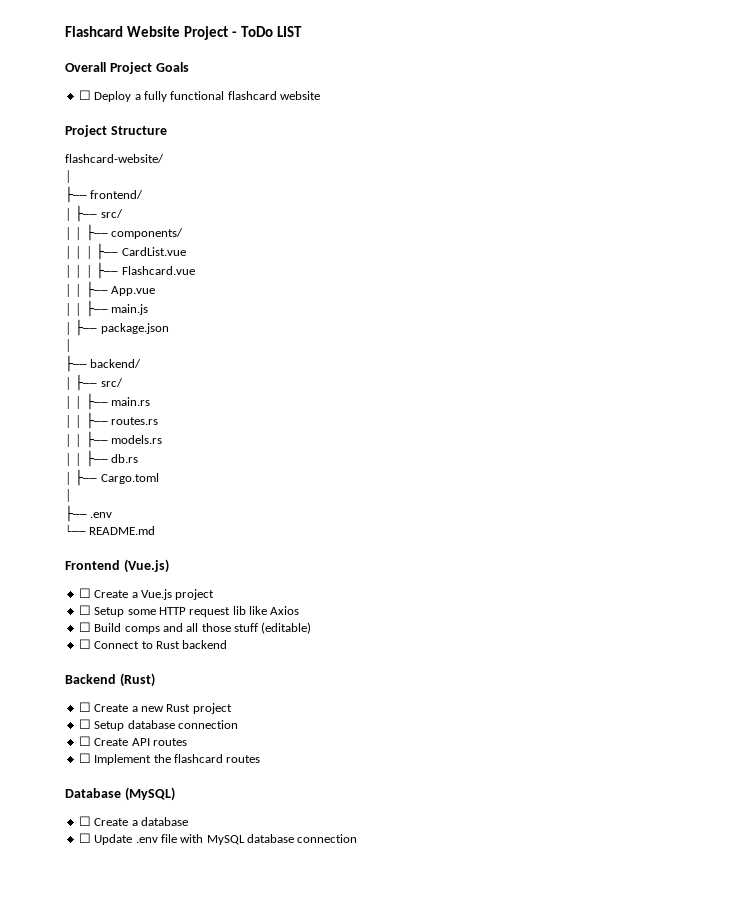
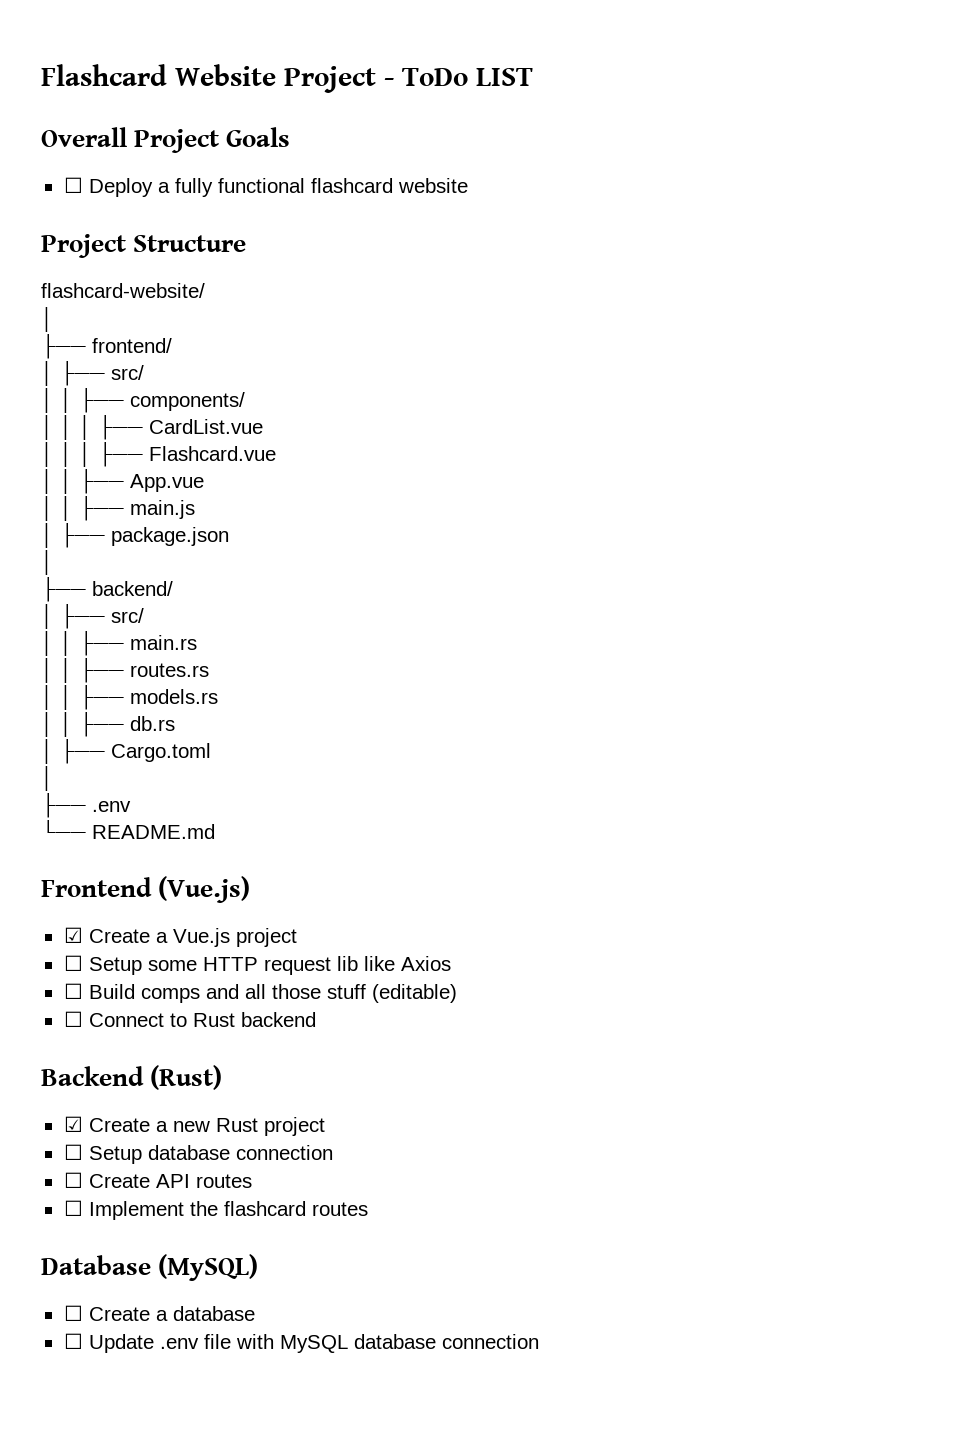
[78,588,91,598] ☐ -> [63,927,83,943] ☑
[78,702,91,712] ☐ -> [63,1116,83,1132] ☑

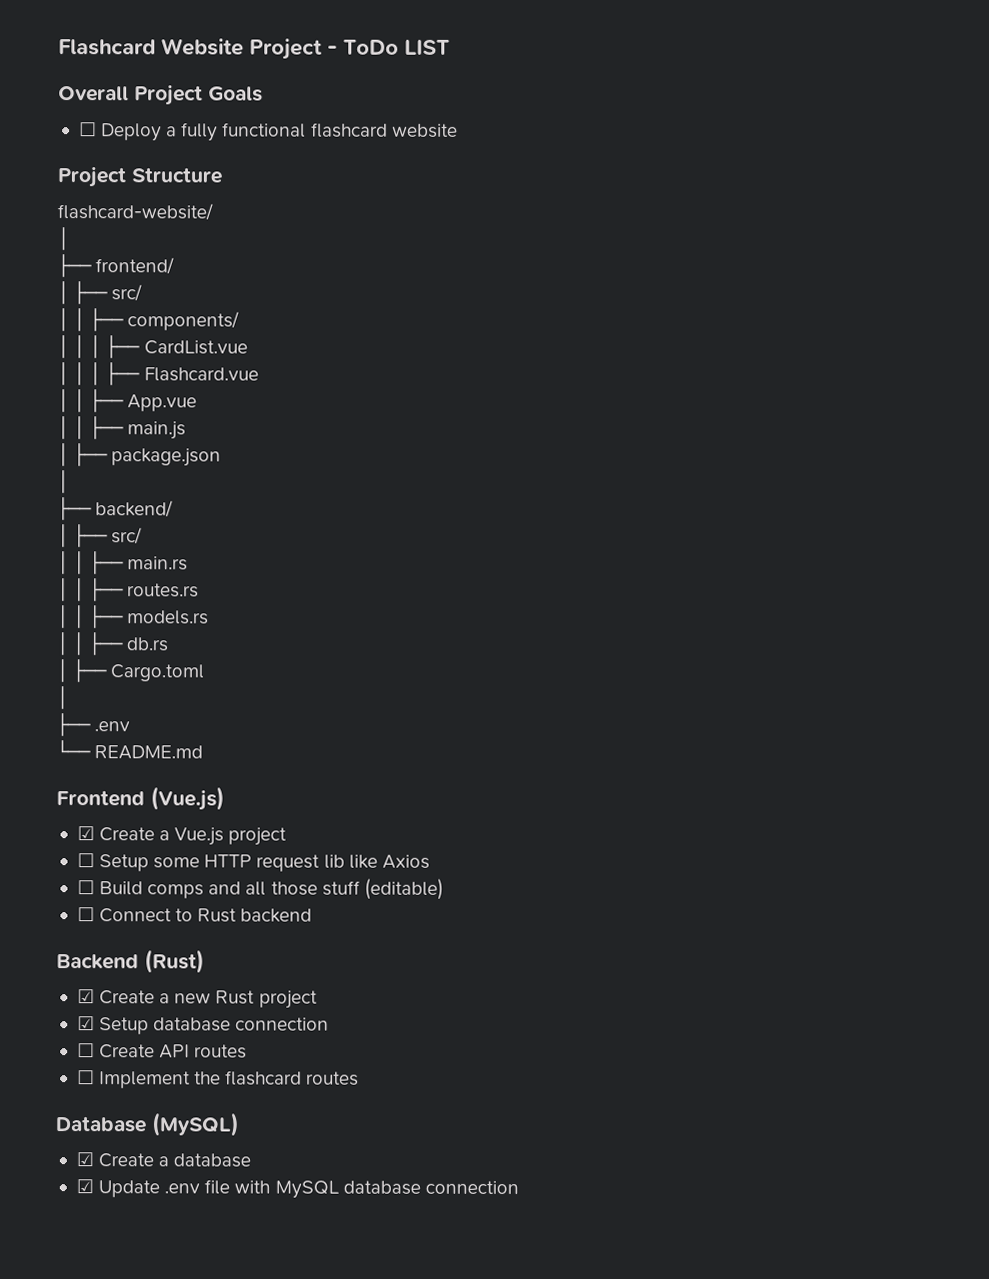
[63,1144,83,1160] ☐ -> [76,1016,95,1031] ☑
[63,1305,83,1321] ☐ -> [75,1152,94,1167] ☑
[63,1333,83,1349] ☐ -> [75,1179,94,1194] ☑

